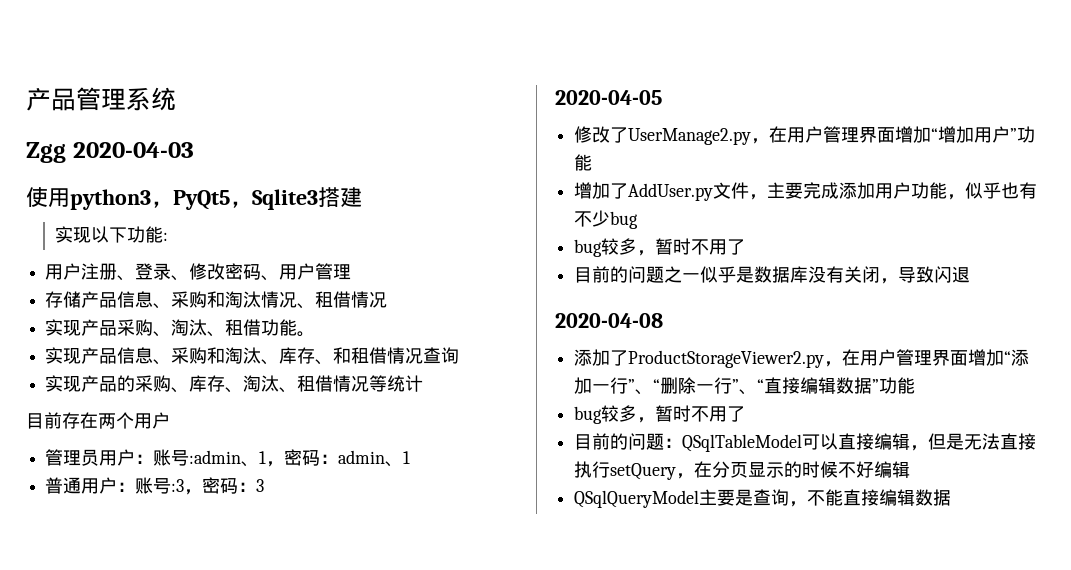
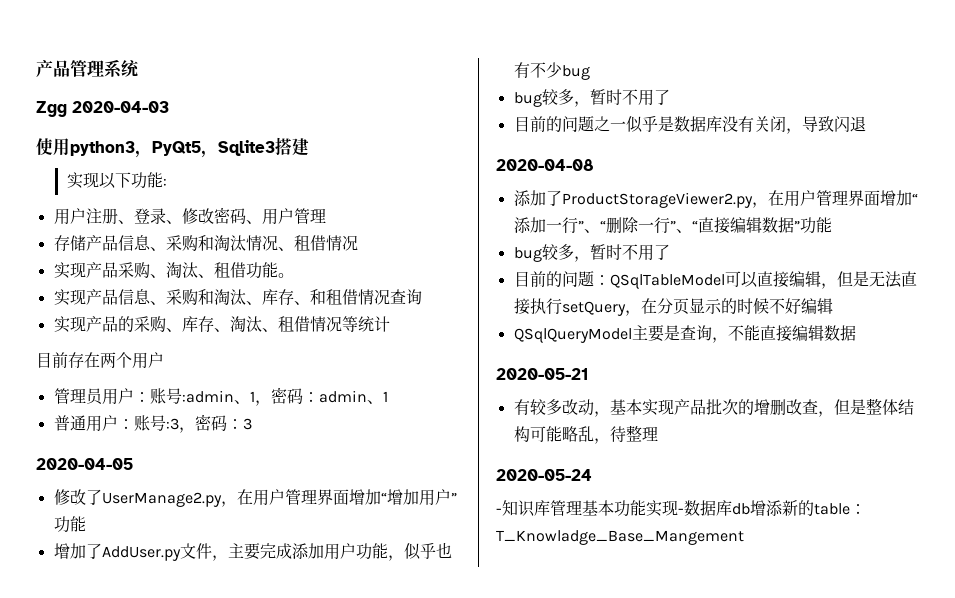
(952, 497) none -> [496,368,589,380] [513,398,914,417] [513,425,658,444] [496,469,592,481] [496,500,866,517] [496,530,744,545] // 2020-05-21 // 有较多改动，基本实现产品批次的增删改查，但是整体结构可能略乱，待整理 // 2020-05-24 // -知识库管理基本功能实现-数据库db增添新的table：T_Knowladge_Base_Mangement

